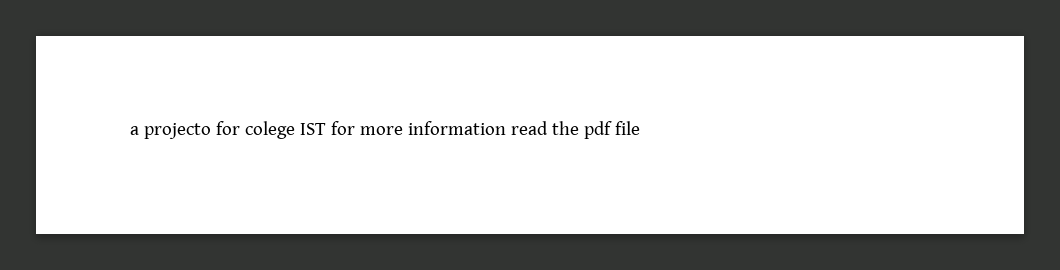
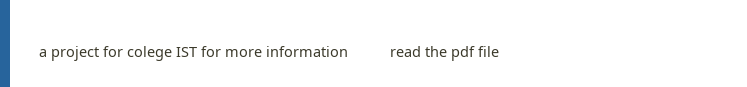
[143,123,211,139] projecto -> [51,46,99,61] project

